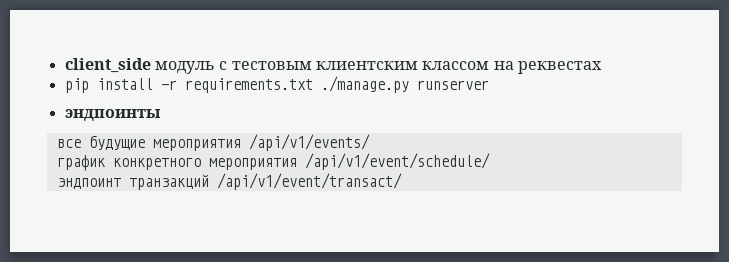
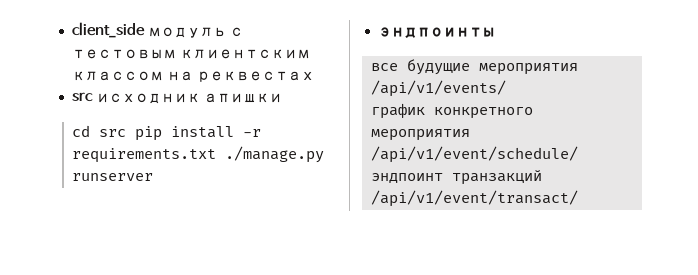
(602, 67) none -> [71,92,282,104] [72,125,127,137] src исходник апишки // cd src

